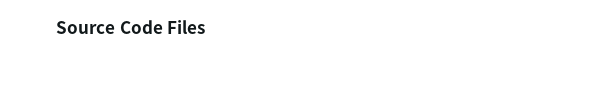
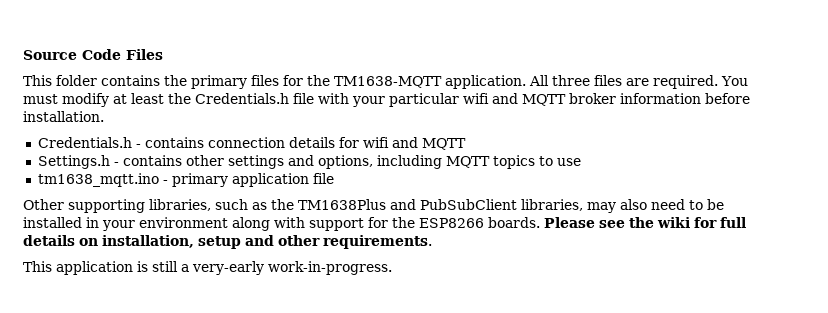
(206, 27) none -> [23,75,748,89] [23,93,750,107] [23,111,104,122] [37,137,466,150] [37,155,581,169] [37,173,334,187] [23,199,724,213] [23,217,746,231] [23,235,432,249] [23,261,392,275] // This folder contains the primary files for the TM1638-MQTT application. All three files are required. You must modify at least the Credentials.h file with your particular wifi and MQTT broker information before installation. // Credentials.h - contains connection details for wifi and MQTT // Settings.h - contains other settings and options, including MQTT topics to use // tm1638_mqtt.ino - primary application file // Other supporting libraries, such as the TM1638Plus and PubSubClient libraries, may also need to be installed in your environment along with support for the ESP8266 boards. Please see the wiki for full details on installation, setup and other requirements. // This application is still a very-early work-in-progress.

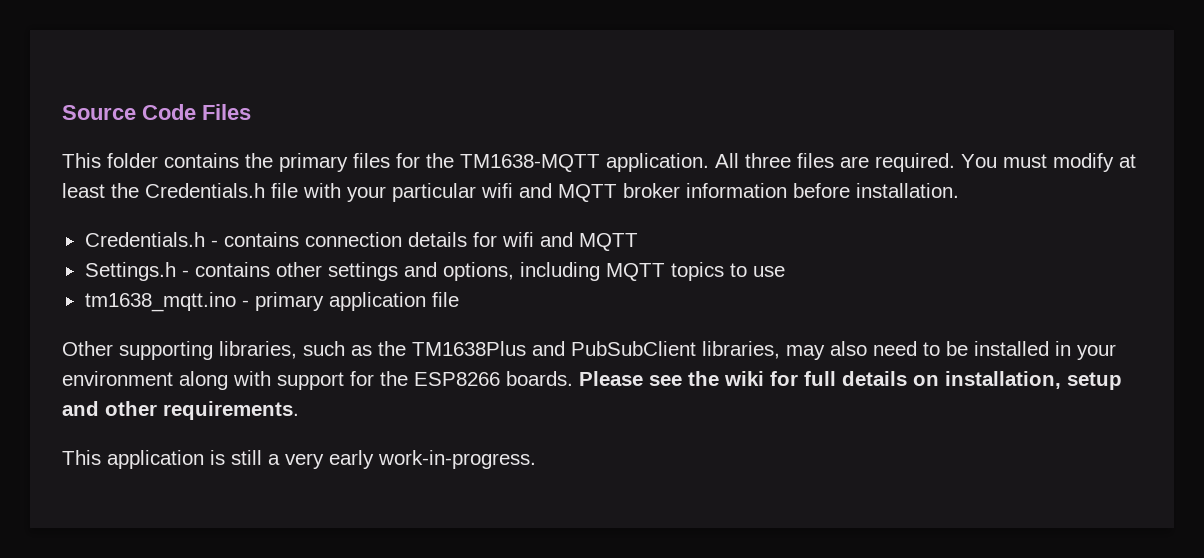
[192,261,264,275] very-early -> [285,450,374,469] very early

